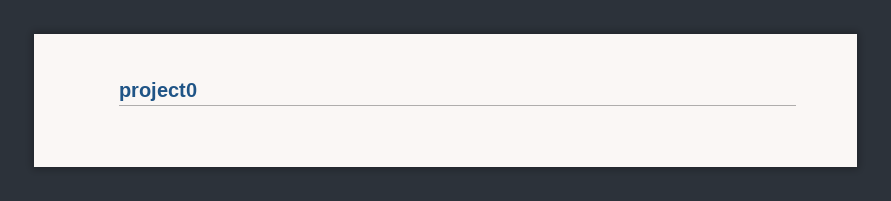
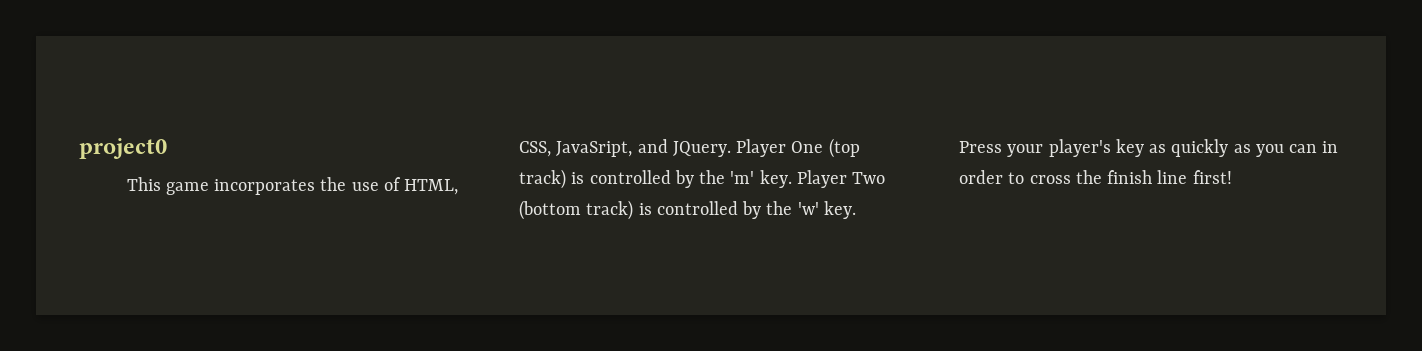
(197, 91) none -> [126,177,459,195] [519,138,860,158] [519,169,886,189] [519,200,856,220] [959,139,1339,157] [959,170,1232,184] // This game incorporates the use of HTML, CSS, JavaSript, and JQuery. Player One (top track) is controlled by the 'm' key. Player Two (bottom track) is controlled by the 'w' key. Press your player's key as quickly as you can in order to cross the finish line first!

